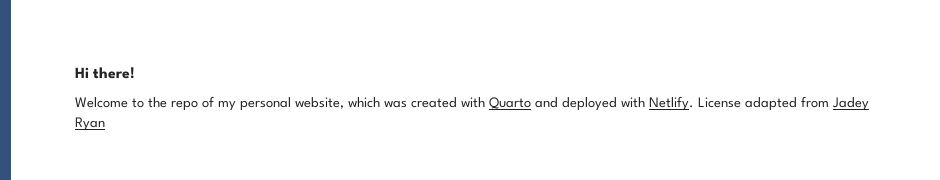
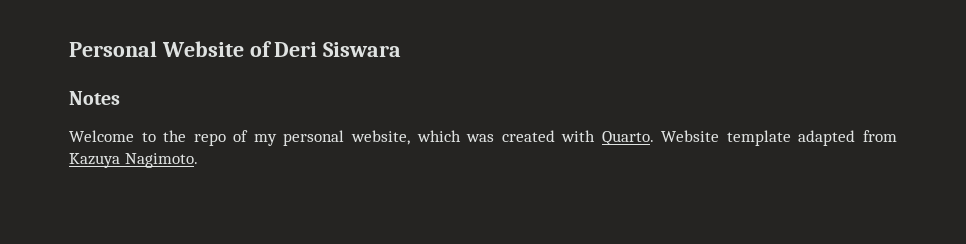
[75,67,136,79] Hi there! -> [69,41,402,57] [69,91,120,105] Personal Website of Deri Siswara // Notes
[489,96,869,111] [75,117,105,131] Quarto and deployed with Netlify. License adapted from Jadey Ryan -> [601,130,897,146] [69,153,198,168] Quarto. Website template adapted from Kazuya Nagimoto.

